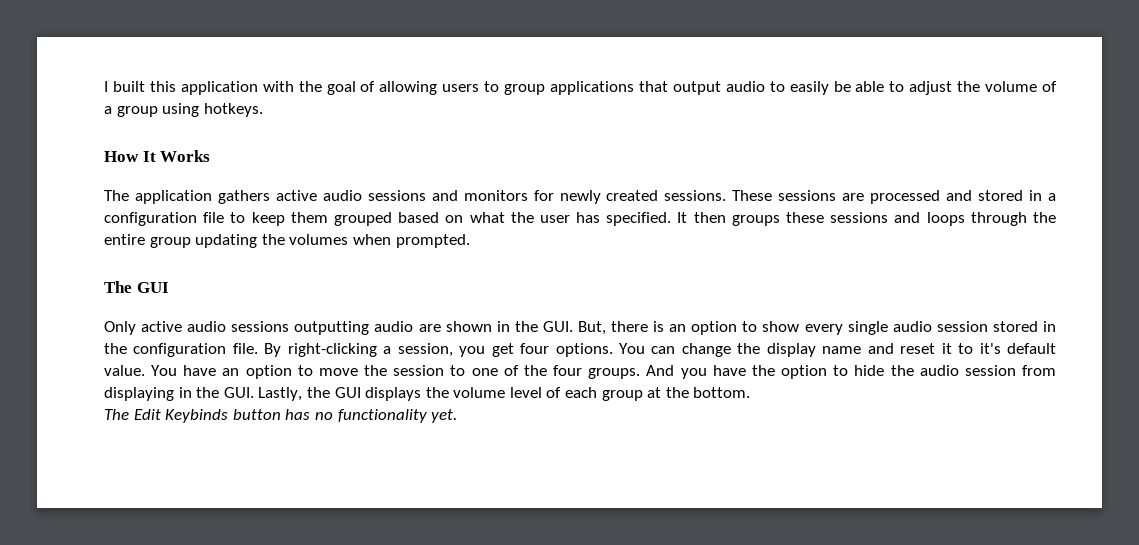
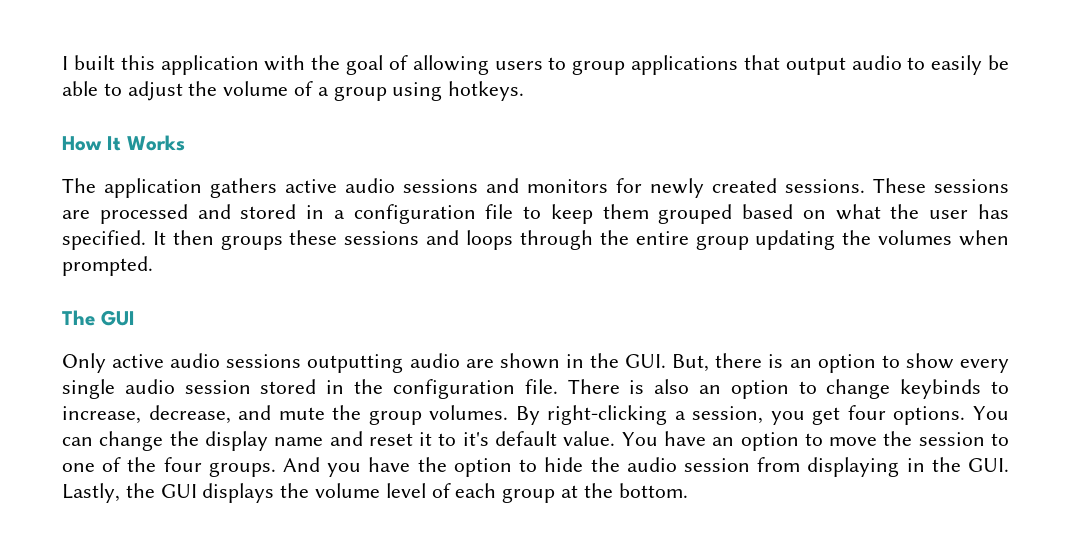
(258, 348) none -> [567,379,1009,399] [62,405,509,425] There is also an option to change keybinds to increase, decrease, and mute the group volumes.
[104,409,458,423] // The Edit Keybinds button has no functionality yet. -> (688, 490) none

